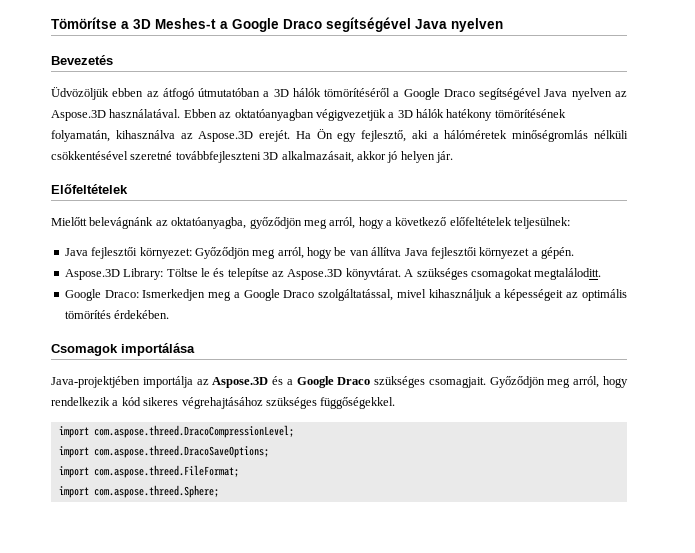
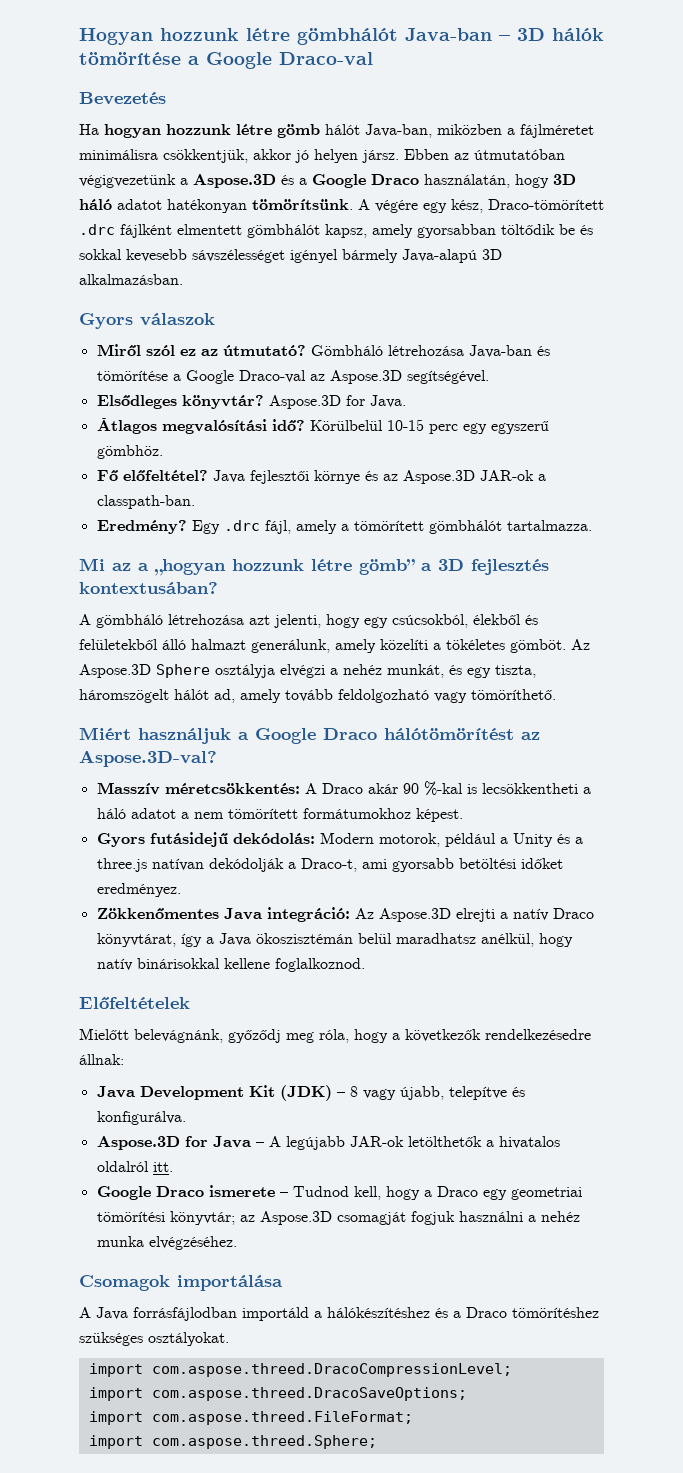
[51,17,503,32] [51,55,113,65] [51,87,627,100] [51,109,566,121] [51,129,628,142] [51,151,453,163] [51,184,128,194] [51,217,571,229] [64,247,574,259] [64,268,602,280] [64,289,628,301] [64,310,170,319] [51,343,195,356] [51,376,209,388] Tömörítse a 3D Meshes-t a Google Draco segítségével Java nyelven // Bevezetés // Üdvözöljük ebben az átfogó útmutatóban a 3D hálók tömörítéséről a Google Draco segítségével Java nyelven az Aspose.3D használatával. Ebben az oktatóanyagban végigvezetjük a 3D hálók hatékony tömörítésének folyamatán, kihasználva az Aspose.3D erejét. Ha Ön egy fejlesztő, aki a hálóméretek minőségromlás nélküli csökkentésével szeretné továbbfejleszteni 3D alkalmazásait, akkor jó helyen jár. // Előfeltételek // Mielőtt belevágnánk az oktatóanyagba, győződjön meg arról, hogy a következő előfeltételek teljesülnek: // Java fejlesztői környezet: Győződjön meg arról, hogy be van állítva Java fejlesztői környezet a gépén. // Aspose.3D Library: Töltse le és telepítse az Aspose.3D könyvtárat. A szükséges csomagokat megtaláloditt. // Google Draco: Ismerkedjen meg a Google Draco szolgáltatással, mivel kihasználjuk a képességeit az optimális tömörítés érdekében. // Csomagok importálása // Java-projektjében importálja az -> [79,28,604,45] [79,52,373,69] [79,92,166,105] [79,124,594,138] [79,149,565,163] [79,174,188,188] Hogyan hozzunk létre gömbhálót Java‑ban – 3D hálók tömörítése a Google Draco‑val // Bevezetés // Ha hogyan hozzunk létre gömb hálót Java‑ban, miközben a fájlméretet minimálisra csökkentjük, akkor jó helyen jársz. Ebben az útmutatóban végigvezetünk a
[374,376,628,388] [51,397,396,409] szükséges csomagjait. Győződjön meg arról, hogy rendelkezik a kód sikeres végrehajtásához szükséges függőségekkel. -> [424,174,576,188] [79,199,604,213] [79,224,593,238] [79,249,502,263] [79,274,183,285] [79,313,215,329] [96,344,550,358] [96,370,489,384] [96,395,406,409] [96,418,549,434] [96,445,163,459] [96,470,546,484] [96,495,195,509] [96,520,592,534] [79,558,549,576] [79,582,218,594] [79,614,538,628] [79,639,590,653] [79,664,536,678] [79,689,556,703] [79,727,540,744] [79,750,217,767] [96,781,591,796] [96,808,463,822] [96,832,583,847] [96,858,563,872] [96,883,181,897] [96,907,594,922] [96,933,573,947] [96,958,365,972] [79,997,190,1009] [79,1028,591,1043] [79,1054,124,1065] [96,1085,525,1101] [96,1111,186,1125] [96,1136,560,1150] [96,1161,173,1172] [96,1185,582,1200] [96,1211,580,1225] [96,1236,237,1250] [79,1275,283,1291] [79,1307,599,1321] [79,1332,229,1346] használatán, hogy 3D háló adatot hatékonyan tömörítsünk. A végére egy kész, Draco‑tömörített .drc fájlként elmentett gömbhálót kapsz, amely gyorsabban töltődik be és sokkal kevesebb sávszélességet igényel bármely Java‑alapú 3D alkalmazásban. // Gyors válaszok // Miről szól ez az útmutató? Gömbháló létrehozása Java‑ban és tömörítése a Google Draco‑val az Aspose.3D segítségével. // Elsődleges könyvtár? Aspose.3D for Java. // Átlagos megvalósítási idő? Körülbelül 10‑15 perc egy egyszerű gömbhöz. // Fő előfeltétel? Java fejlesztői környe és az Aspose.3D JAR‑ok a classpath‑ban. // Eredmény? Egy .drc fájl, amely a tömörített gömbhálót tartalmazza. // Mi az a „hogyan hozzunk létre gömb” a 3D fejlesztés kontextusában? // A gömbháló létrehozása azt jelenti, hogy egy csúcsokból, élekből és felületekből álló halmazt generálunk, amely közelíti a tökéletes gömböt. Az Aspose.3D Sphere osztályja elvégzi a nehéz munkát, és egy tiszta, háromszögelt hálót ad, amely tovább feldolgozható vagy tömöríthető. // Miért használjuk a Google Draco hálótömörítést az Aspose.3D‑val? // Masszív méretcsökkentés: A Draco akár 90 %-kal is lecsökkentheti a háló adatot a nem tömörített formátumokhoz képest. // Gyors futásidejű dekódolás: Modern motorok, például a Unity és a three.js natívan dekódolják a Draco‑t, ami gyorsabb betöltési időket eredményez. // Zökkenőmentes Java integráció: Az Aspose.3D elrejti a natív Draco könyvtárat, így a Java ökoszisztémán belül maradhatsz anélkül, hogy natív binárisokkal kellene foglalkoznod. // Előfeltételek // Mielőtt belevágnánk, győződj meg róla, hogy a következők rendelkezésedre állnak: // Java Development Kit (JDK) – 8 vagy újabb, telepítve és konfigurálva. // Aspose.3D for Java – A legújabb JAR‑ok letölthetők a hivatalos oldalról itt. // Google Draco ismerete – Tudnod kell, hogy a Draco egy geometriai tömörítési könyvtár; az Aspose.3D csomagját fogjuk használni a nehéz munka elvégzéséhez. // Csomagok importálása // A Java forrásfájlodban importáld a hálókészítéshez és a Draco tömörítéshez szükséges osztályokat.

